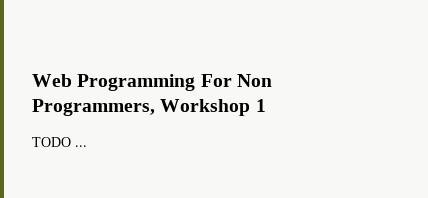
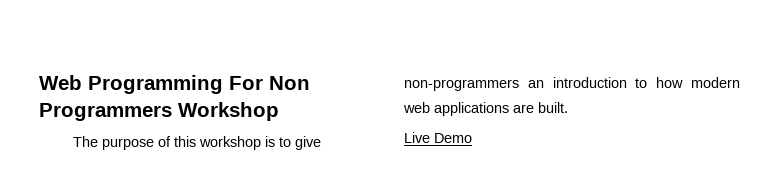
[32,99,155,116] Programmers, -> [39,103,172,121] Programmers
[255,99,266,112] [32,137,87,147] 1 // TODO ... -> [72,136,321,150] [404,77,740,91] [403,102,568,116] [404,132,472,143] // The purpose of this workshop is to give non-programmers an introduction to how modern web applications are built. // Live Demo

